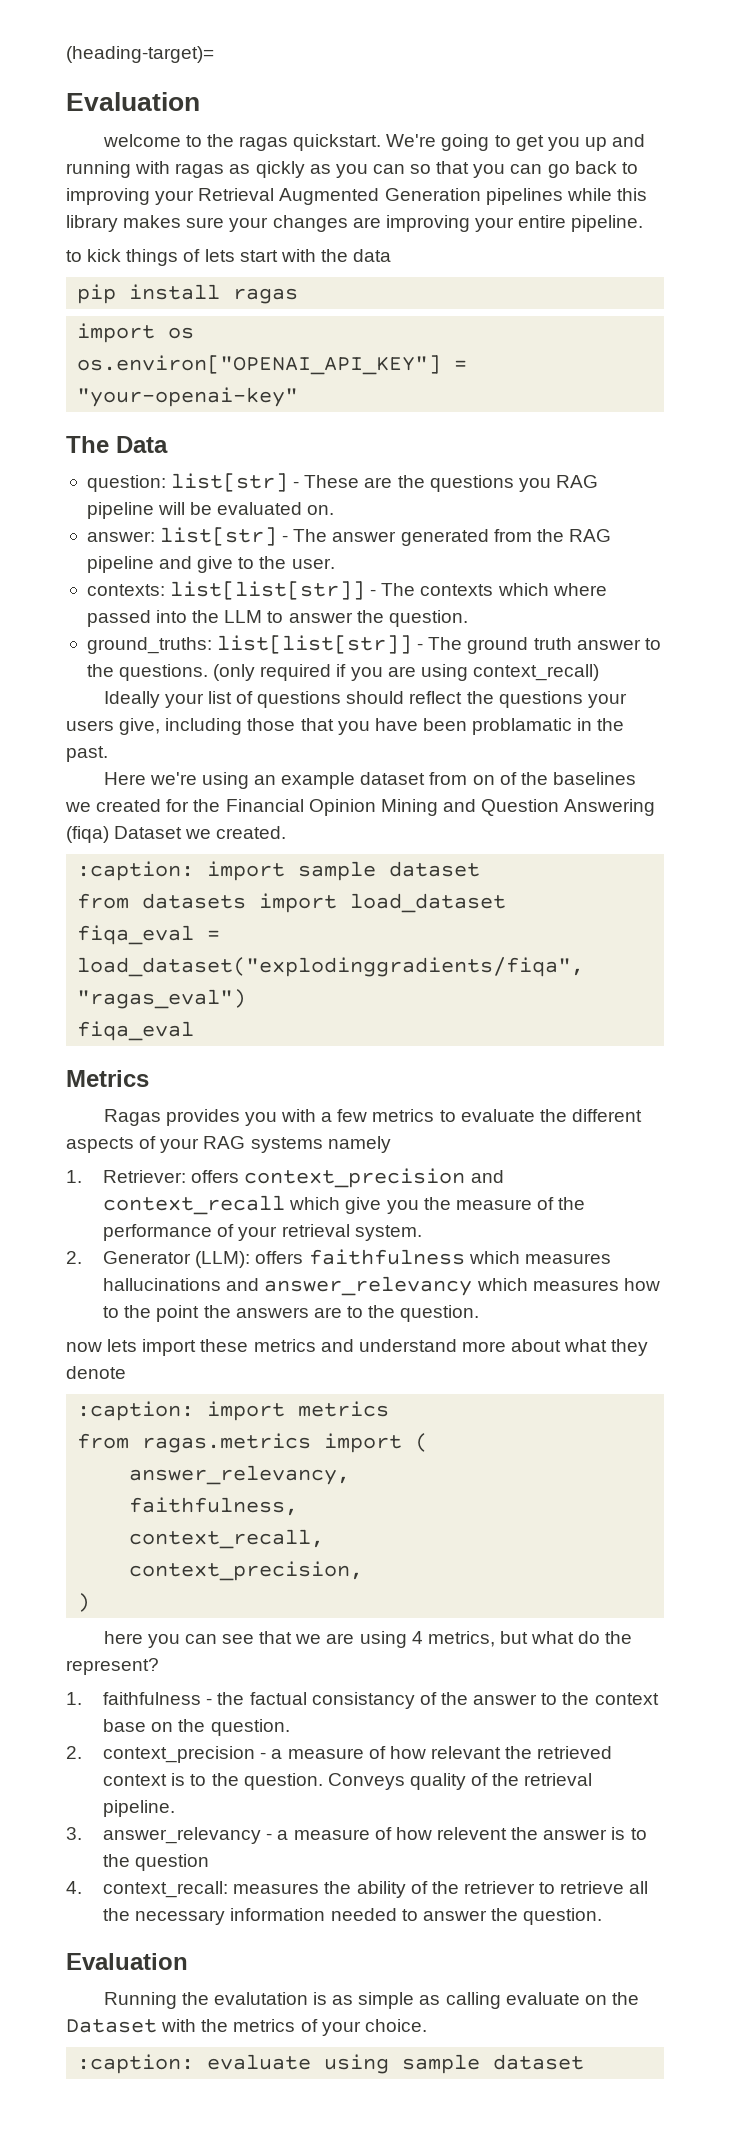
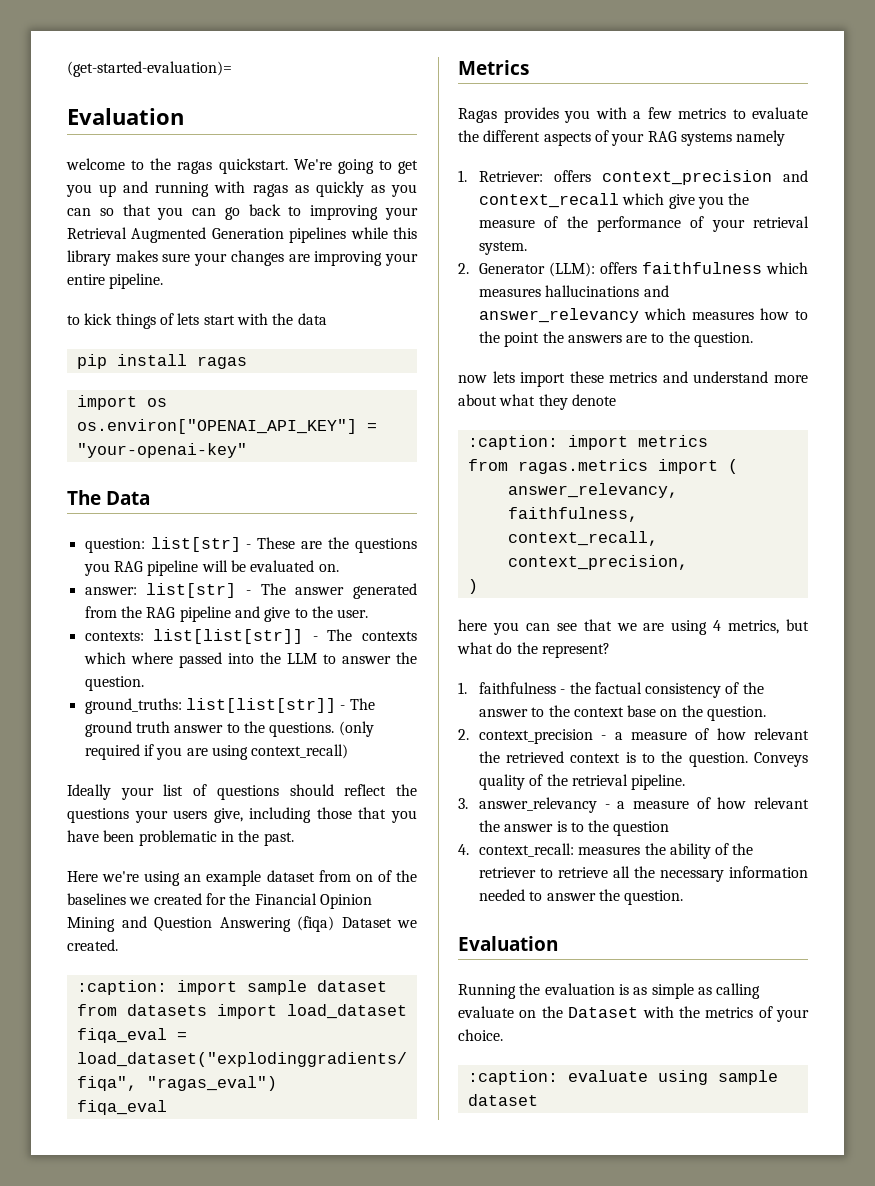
[66,46,214,63] (heading-target)= -> [67,61,232,77] (get-started-evaluation)=
[255,161,305,178] qickly -> [315,181,364,197] quickly
[472,718,573,735] problamatic -> [138,830,217,846] problematic
[311,1692,415,1709] consistancy -> [645,683,722,698] consistency
[437,1827,508,1840] relevent -> [754,797,809,809] relevant
[213,1992,308,2005] evalutation -> [544,983,615,995] evaluation

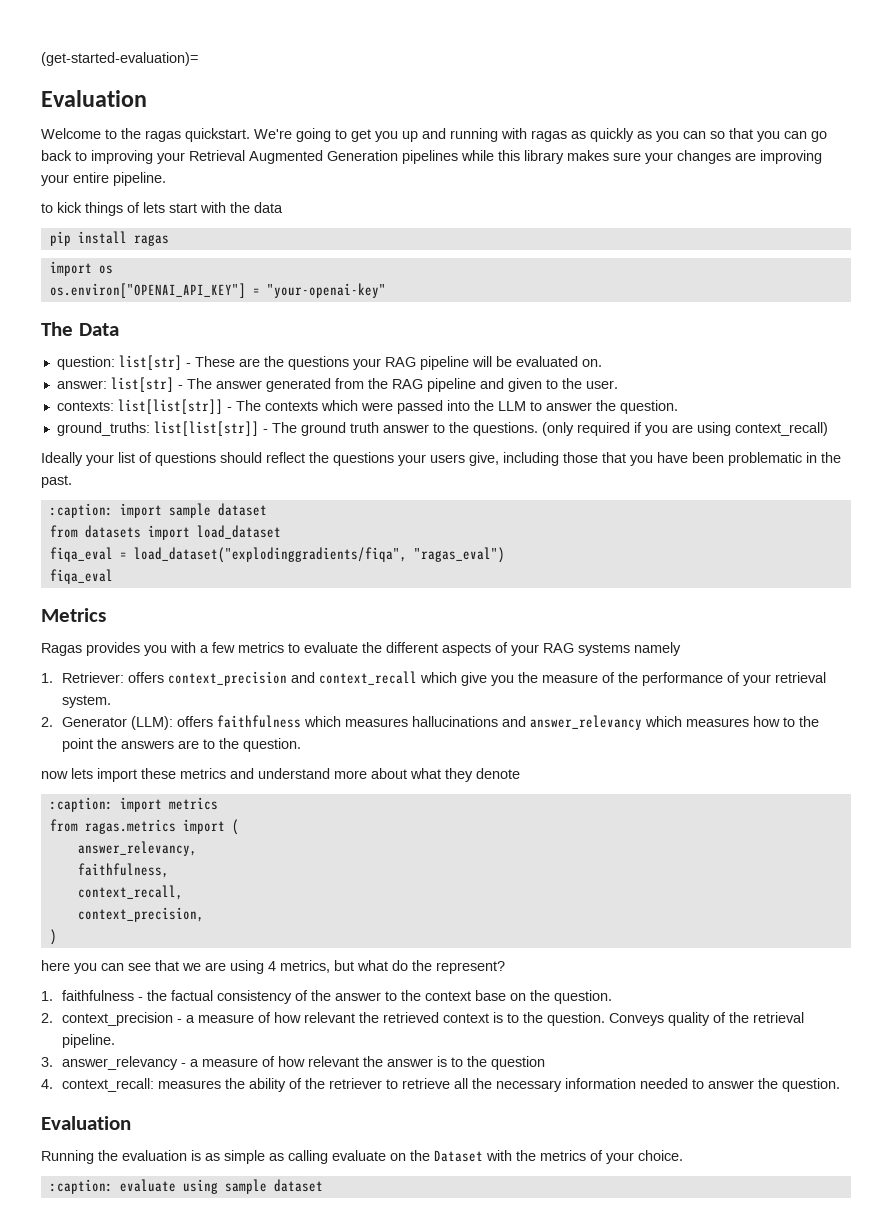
[66,158,125,170] welcome -> [41,128,101,139] Welcome
[83,563,110,576] you -> [352,358,381,370] your
[264,607,291,622] give -> [507,378,542,392] given
[130,652,173,664] where -> [360,402,393,411] were
[67,870,417,886] [67,893,372,909] [67,916,417,932] [67,939,118,951] // Here we're using an example dataset from on of the baselines we created for the Financial Opinion Mining and Question Answering (fiqa) Dataset we created. -> (72, 481) none

